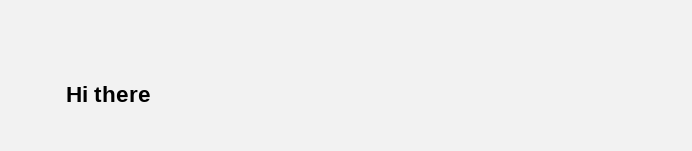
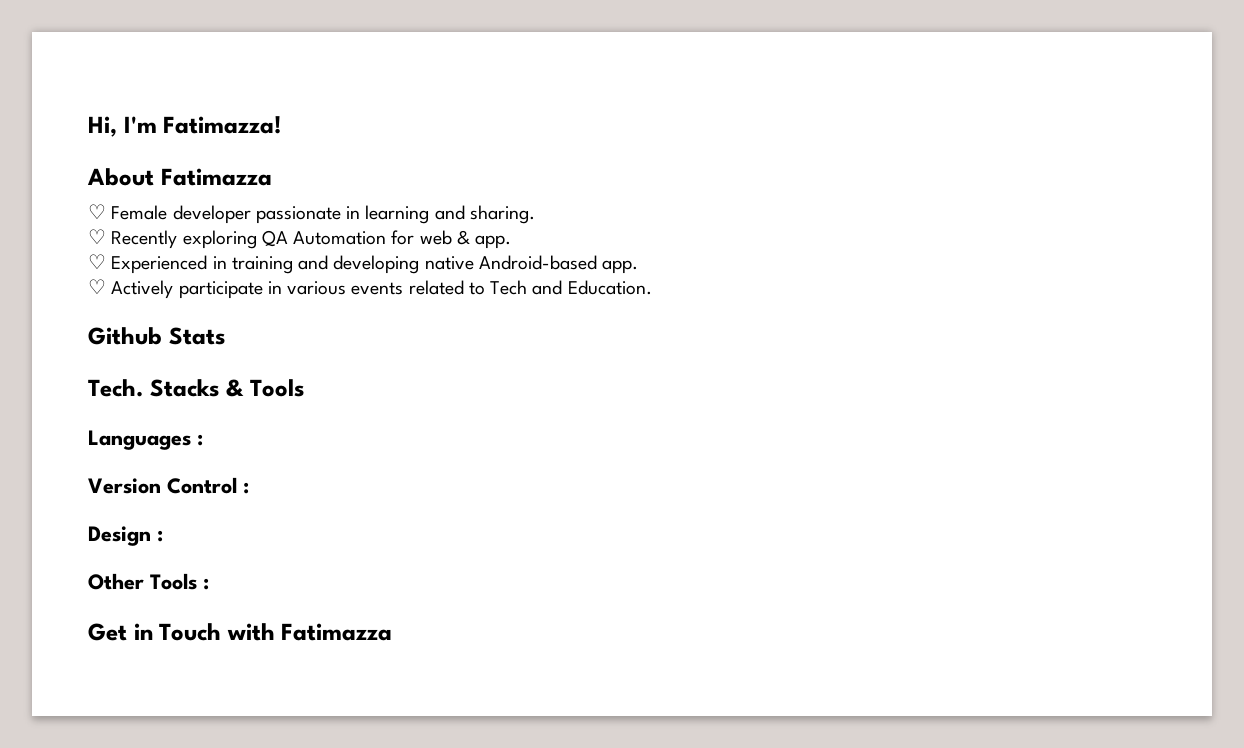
[66,86,152,102] Hi there -> [88,116,282,137] [87,168,272,186] [88,204,535,224] [88,229,512,249] [88,254,639,274] [88,279,652,299] [88,327,226,345] [88,379,305,397] [88,430,203,450] [88,477,249,494] [88,526,163,546] [88,573,209,590] [88,623,393,641] Hi, I'm Fatimazza! // About Fatimazza // ♡ Female developer passionate in learning and sharing. // ♡ Recently exploring QA Automation for web & app. // ♡ Experienced in training and developing native Android-based app. // ♡ Actively participate in various events related to Tech and Education. // Github Stats // Tech. Stacks & Tools // Languages : // Version Control : // Design : // Other Tools : // Get in Touch with Fatimazza

